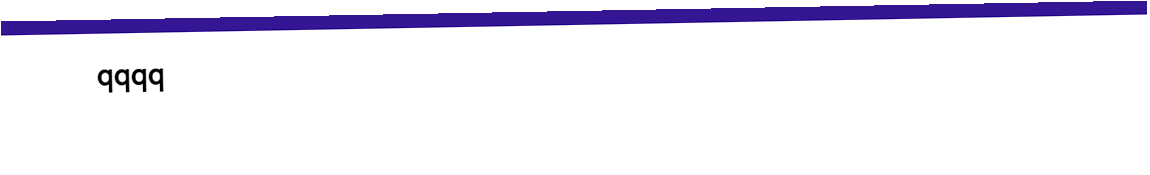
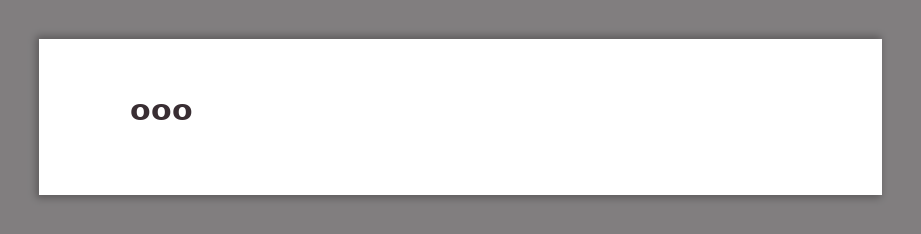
[96,68,166,93] qqqq -> [130,104,193,120] ooo

